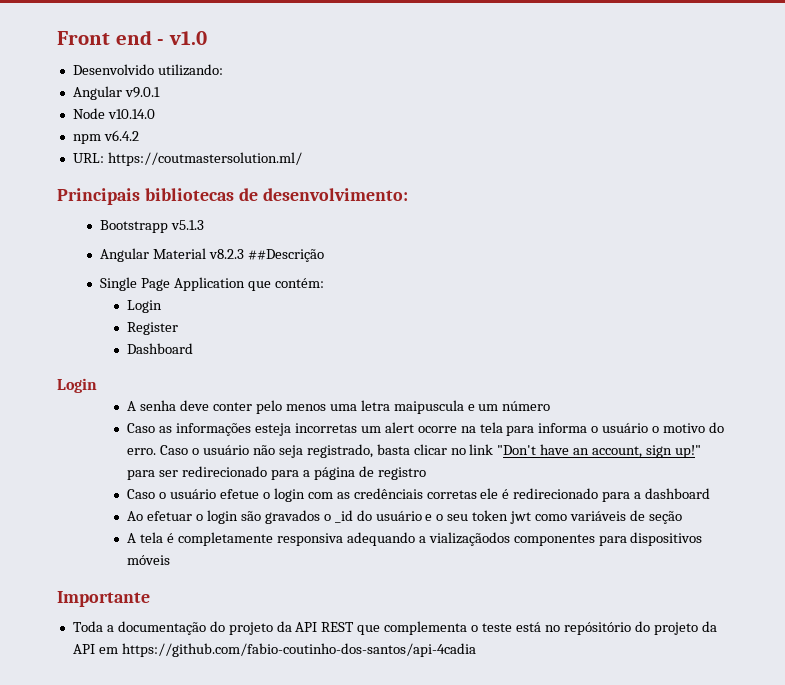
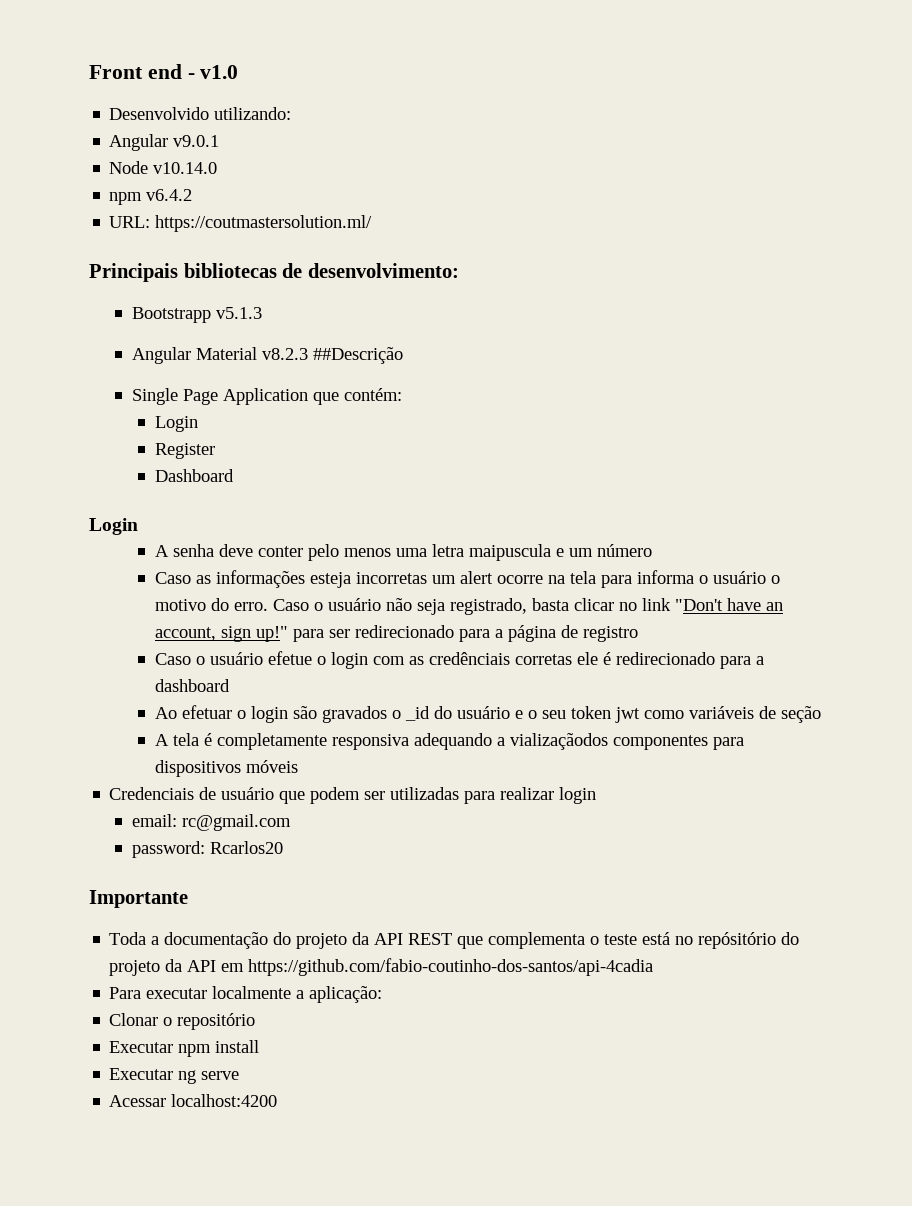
(171, 560) none -> [109,787,597,804] [132,814,292,831] [132,841,284,858] // Credenciais de usuário que podem ser utilizadas para realizar login // email: rc@gmail.com // password: Rcarlos20
(476, 650) none -> [109,986,383,1003] [109,1013,256,1030] [109,1040,260,1057] [109,1068,240,1084] [109,1094,278,1107] // Para executar localmente a aplicação: // Clonar o repositório // Executar npm install // Executar ng serve // Acessar localhost:4200

